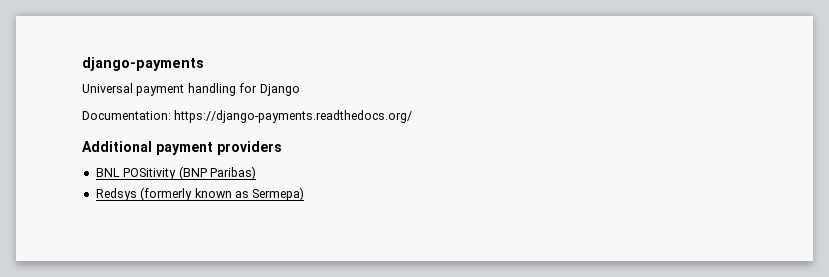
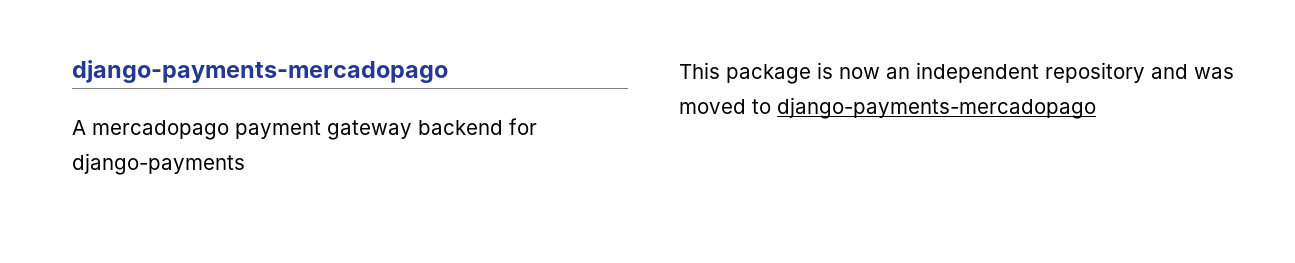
[82,57,204,71] [82,83,300,96] [82,110,413,123] [82,141,282,155] [95,166,256,180] [95,187,305,201] django-payments // Universal payment handling for Django // Documentation: https://django-payments.readthedocs.org/ // Additional payment providers // BNL POSitivity (BNP Paribas) // Redsys (formerly known as Sermepa) -> [72,60,448,83] [72,118,537,140] [72,153,245,175] [679,62,1234,84] [679,97,1096,119] django-payments-mercadopago // A mercadopago payment gateway backend for django-payments // This package is now an independent repository and was moved to django-payments-mercadopago

